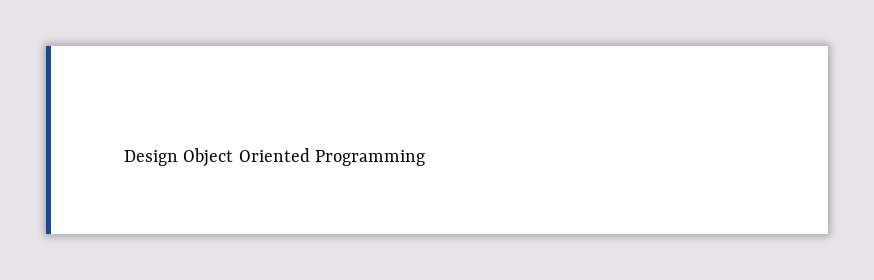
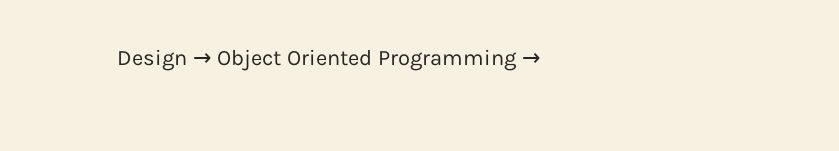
(178, 158) none -> [192,53,211,65] →
(425, 158) none -> [521,53,540,65] →

